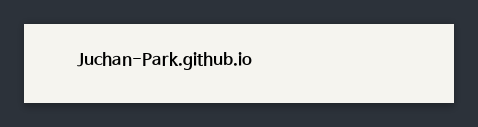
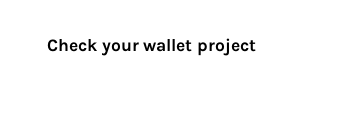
[77,52,252,70] Juchan-Park.github.io -> [47,38,257,56] Check your wallet project

